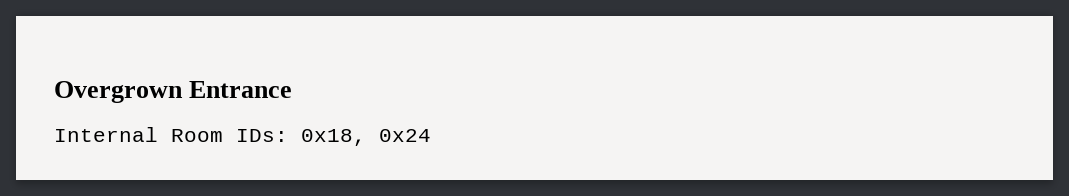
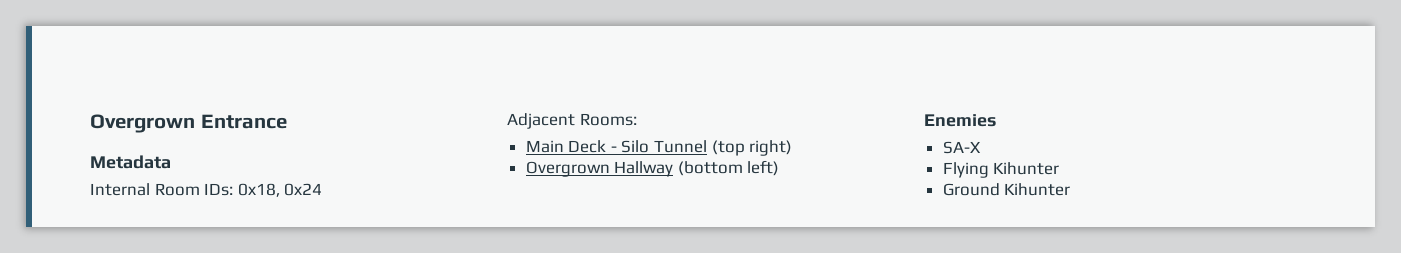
(293, 89) none -> [90,155,171,169] // Metadata
(431, 135) none -> [507,113,637,129] [525,140,793,156] [525,160,780,177] [924,114,996,127] [942,141,981,154] [942,162,1060,178] [942,183,1071,196] // Adjacent Rooms: // Main Deck - Silo Tunnel (top right) // Overgrown Hallway (bottom left) // Enemies // SA-X // Flying Kihunter // Ground Kihunter

